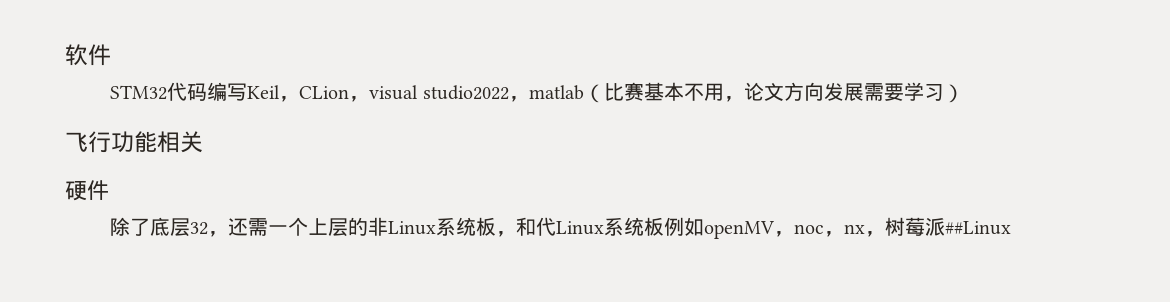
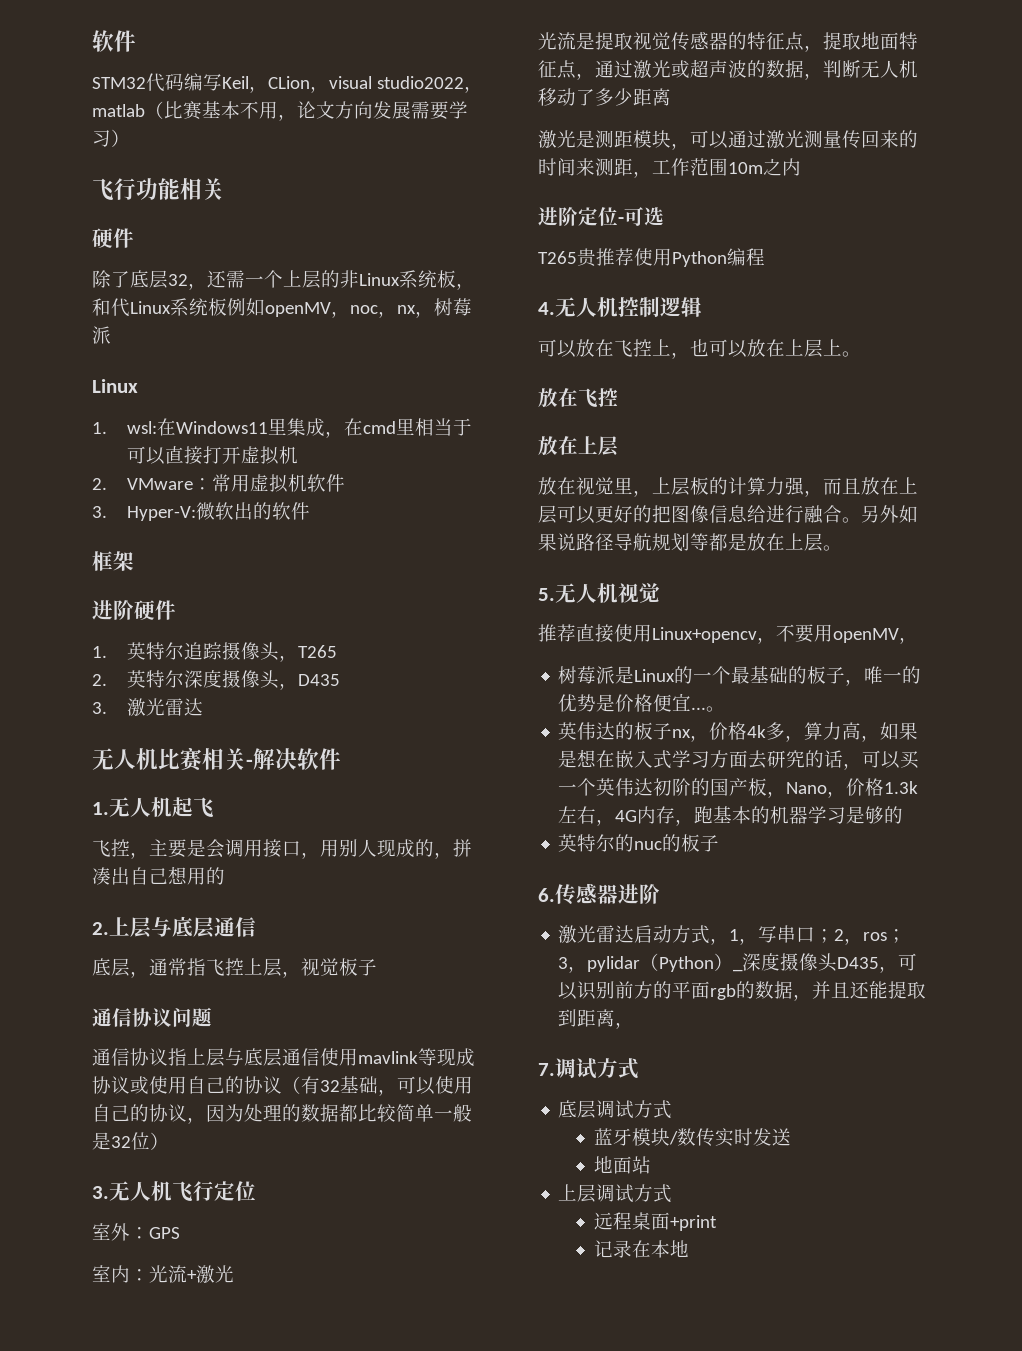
[945,221,1012,235] ##Linux -> [92,379,138,393] [92,418,473,438] [127,446,299,465] [92,474,346,493] [92,502,311,521] [92,551,134,571] [92,600,176,620] [92,642,338,662] [92,670,341,690] [92,698,204,717] [92,747,341,772] [92,797,214,818] [92,839,472,859] [92,866,225,885] [92,916,256,938] [92,958,377,978] [92,1007,212,1027] [92,1048,475,1067] [92,1076,473,1096] [92,1104,472,1124] [92,1132,169,1150] [92,1181,256,1202] [92,1223,180,1241] [92,1265,234,1284] [538,32,918,52] [538,59,918,80] [538,88,671,106] [538,130,918,150] [538,158,801,178] [538,207,664,226] [538,248,765,267] [538,297,702,317] [538,339,861,359] [538,388,618,408] [538,436,619,456] [538,477,918,497] [538,505,918,524] [538,533,842,552] [538,582,660,603] [538,624,918,644] [558,666,922,686] [558,693,726,712] [558,722,919,742] [558,749,920,770] [558,778,919,798] [558,806,904,826] [558,834,720,852] [538,883,660,905] [558,925,907,945] [558,953,918,973] [558,981,927,1001] [558,1009,635,1029] [538,1058,639,1079] [558,1100,673,1119] [593,1128,791,1147] [593,1156,651,1174] [558,1184,673,1203] [593,1212,717,1231] [593,1240,689,1258] // Linux // 1. wsl:在Windows11里集成，在cmd里相当于可以直接打开虚拟机 // 2. VMware：常用虚拟机软件 // 3. Hyper-V:微软出的软件 // 框架 // 进阶硬件 // 1.英特尔追踪摄像头，T265 // 2.英特尔深度摄像头，D435 // 3.激光雷达 // 无人机比赛相关-解决软件 // 1.无人机起飞 // 飞控，主要是会调用接口，用别人现成的，拼凑出自己想用的 // 2.上层与底层通信 // 底层，通常指飞控上层，视觉板子 // 通信协议问题 // 通信协议指上层与底层通信使用mavlink等现成协议或使用自己的协议（有32基础，可以使用自己的协议，因为处理的数据都比较简单一般是32位） // 3.无人机飞行定位 // 室外：GPS // 室内：光流+激光 // 光流是提取视觉传感器的特征点，提取地面特征点，通过激光或超声波的数据，判断无人机移动了多少距离 // 激光是测距模块，可以通过激光测量传回来的时间来测距，工作范围10m之内 // 进阶定位-可选 // T265贵推荐使用Python编程 // 4.无人机控制逻辑 // 可以放在飞控上，也可以放在上层上。 // 放在飞控 // 放在上层 // 放在视觉里，上层板的计算力强，而且放在上层可以更好的把图像信息给进行融合。另外如果说路径导航规划等都是放在上层。 // 5.无人机视觉 // 推荐直接使用Linux+opencv，不要用openMV， // 树莓派是Linux的一个最基础的板子，唯一的优势是价格便宜...。 // 英伟达的板子nx，价格4k多，算力高，如果是想在嵌入式学习方面去研究的话，可以买一个英伟达初阶的国产板，Nano，价格1.3k左右，4G内存，跑基本的机器学习是够的 // 英特尔的nuc的板子 // 6.传感器进阶 // 激光雷达启动方式，1，写串口；2，ros；3，pylidar（Python）_深度摄像头D435，可以识别前方的平面rgb的数据，并且还能提取到距离， // 7.调试方式 // 底层调试方式 // 蓝牙模块/数传实时发送 // 地面站 // 上层调试方式 // 远程桌面+print // 记录在本地

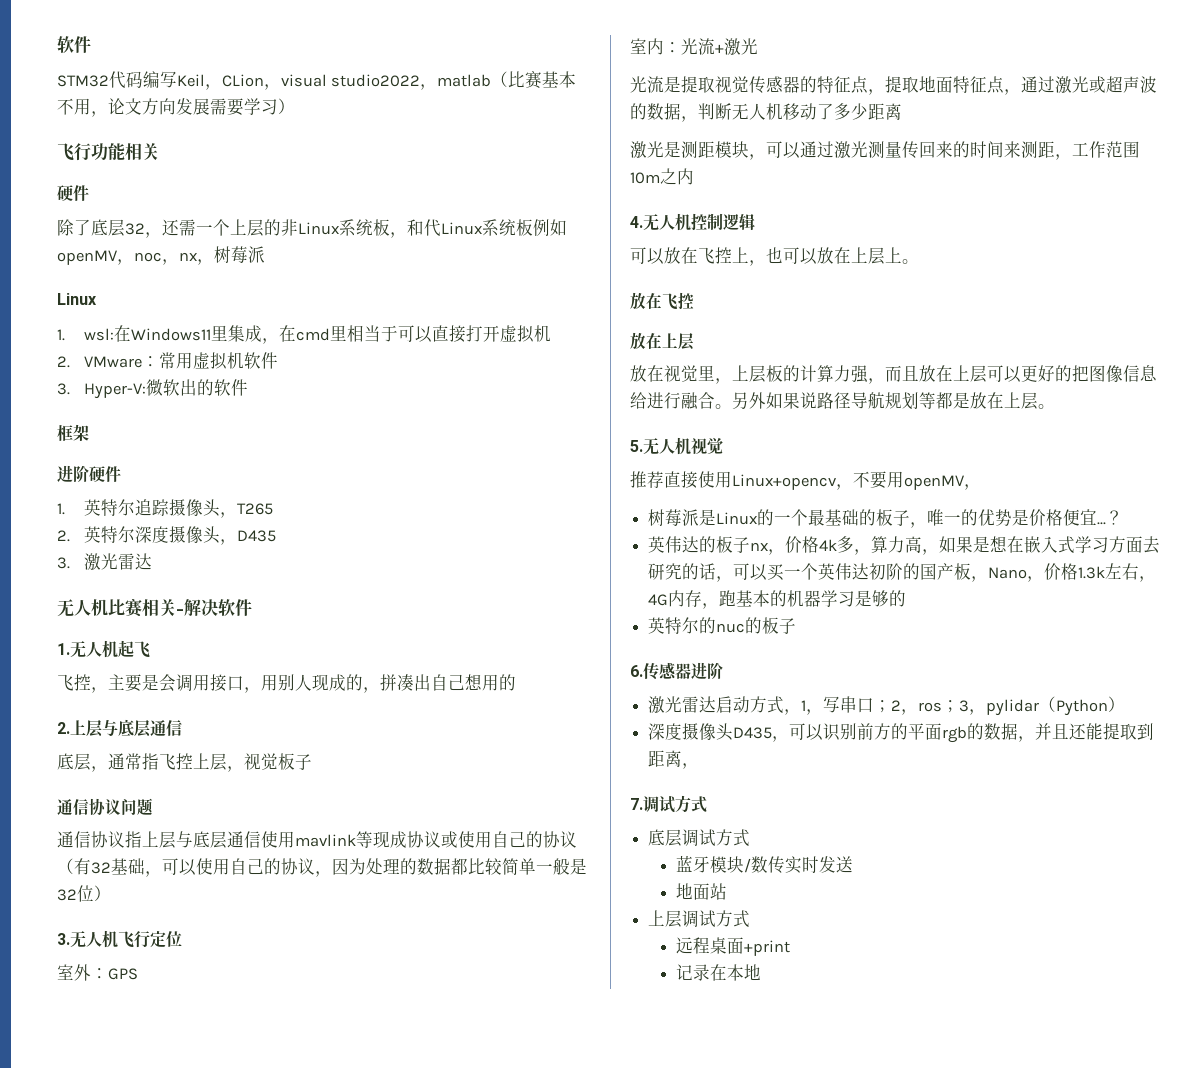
[538,207,664,226] [538,248,765,267] // 进阶定位-可选 // T265贵推荐使用Python编程 -> (694, 176) none
[706,706,726,712] 。 -> [1106,510,1124,525] ？
[733,969,744,972] _ -> (1126, 704) //

